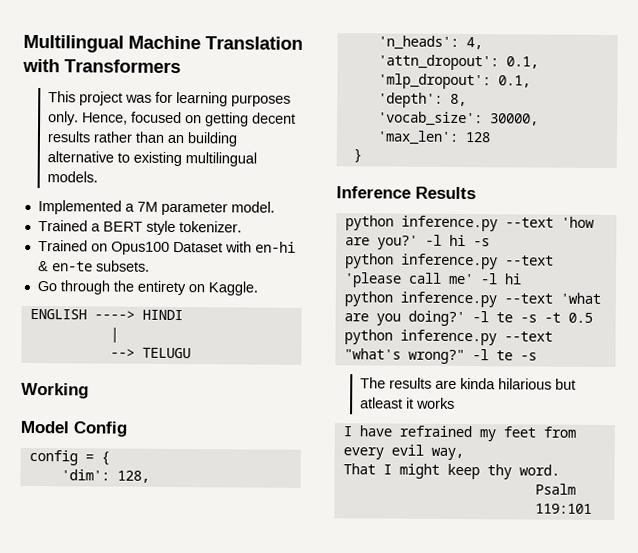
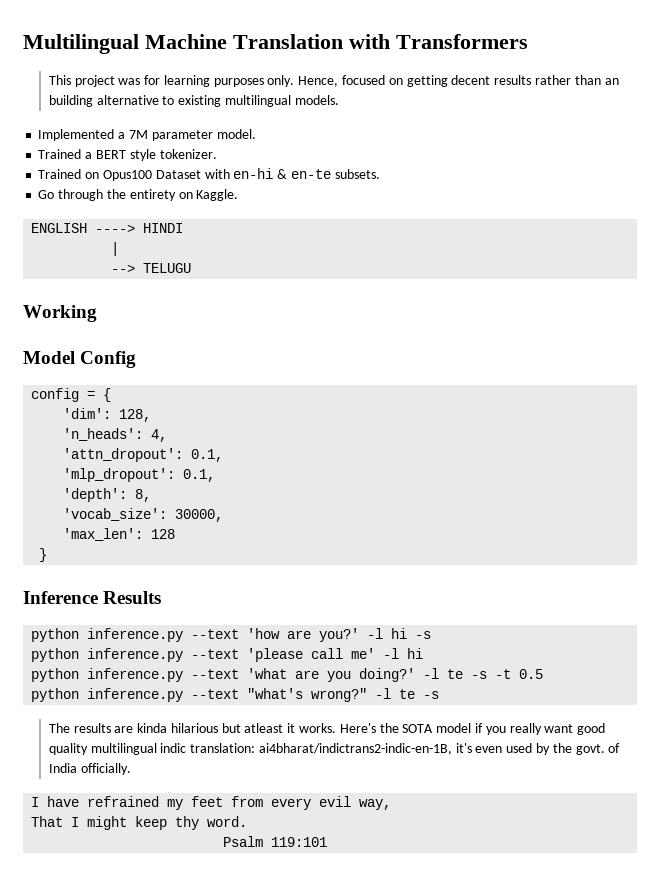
[415,397,455,409] works -> [299,723,606,735] [48,743,621,755] [48,763,131,775] works. Here's the SOTA model if you really want good quality multilingual indic translation: ai4bharat/indictrans2-indic-en-1B, it's even used by the govt. of India officially.

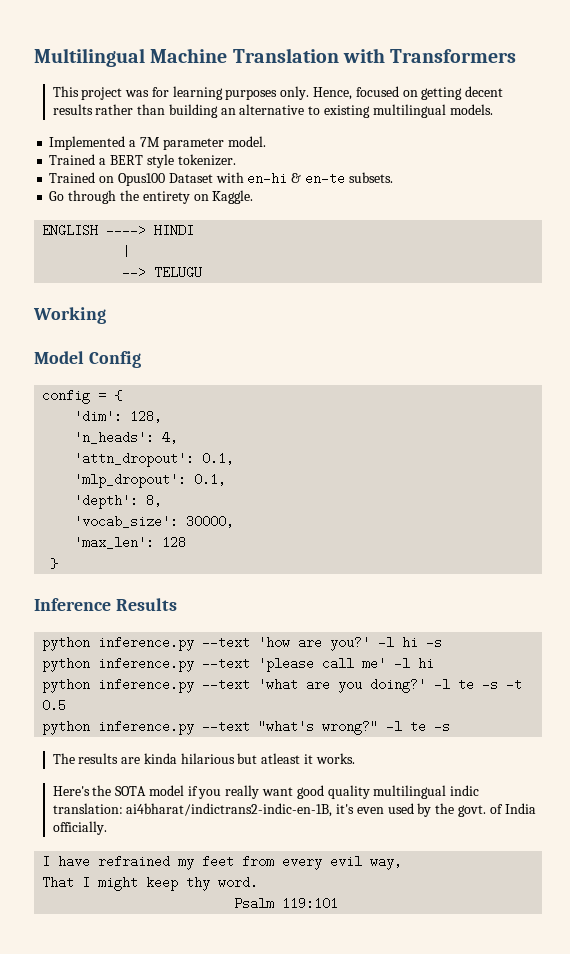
[604,78,619,85] [48,95,93,107] an building -> [168,104,236,118] building an
(337, 728) none -> (355, 758) //

